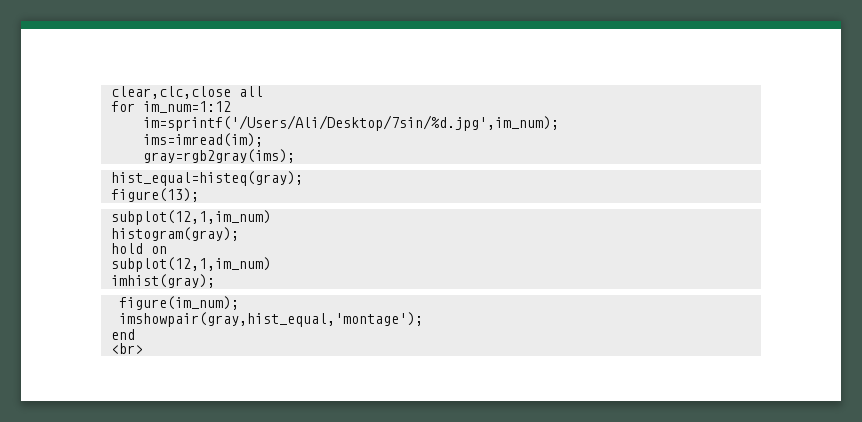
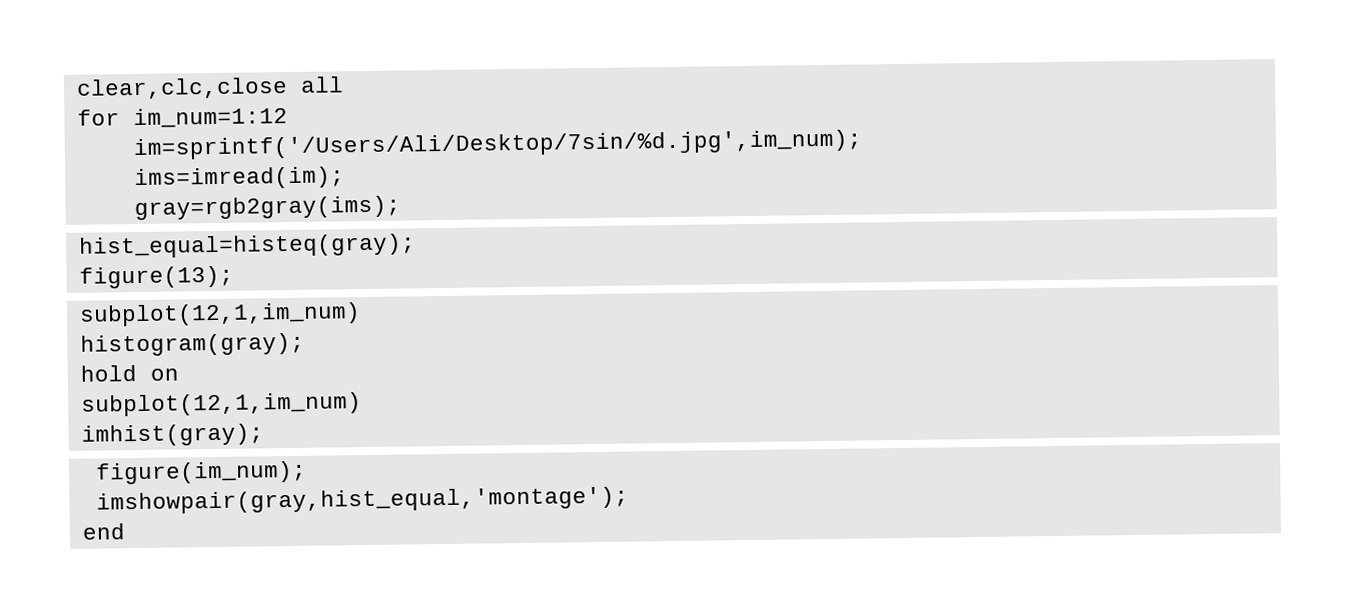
[110,343,143,354] // <br> -> (125, 531) none

